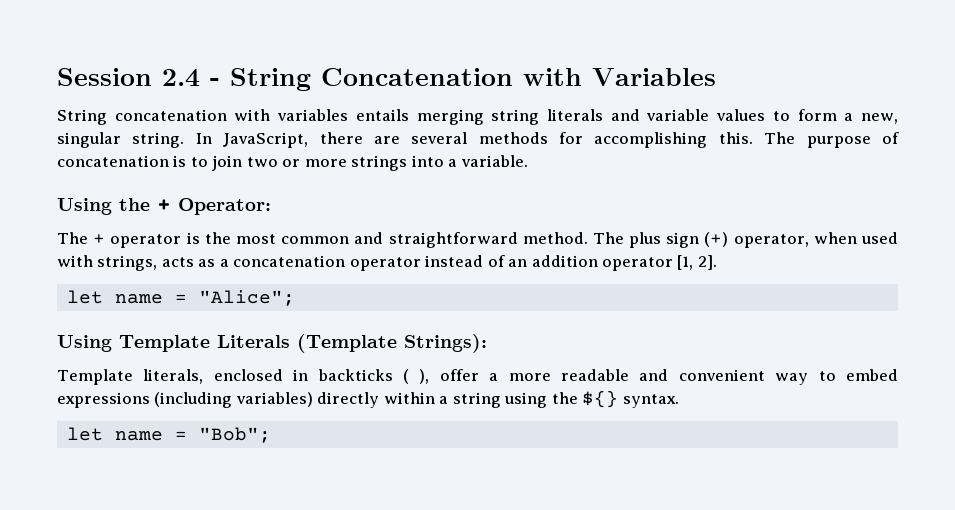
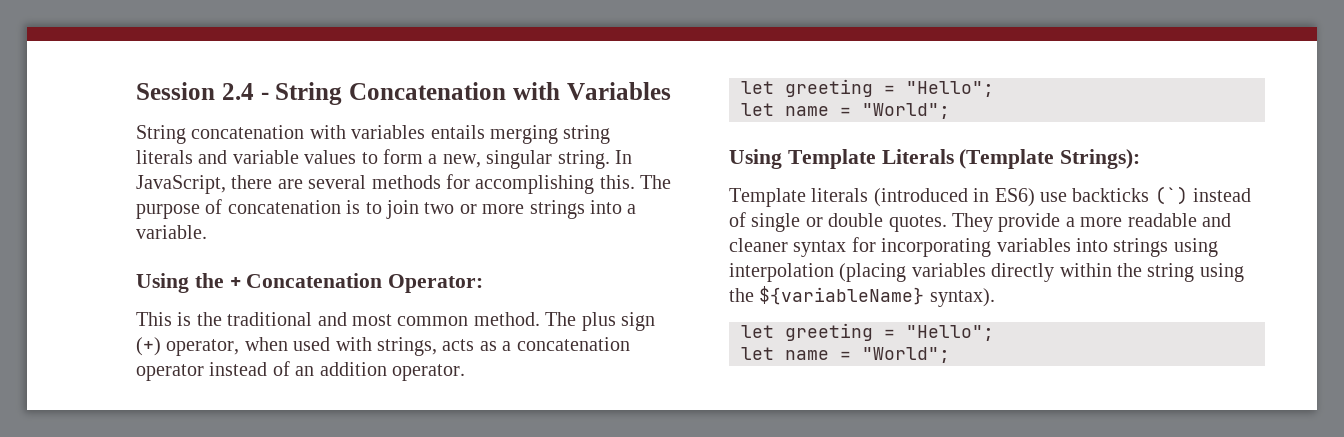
(171, 205) none -> [246,273,383,288] Concatenation
[57,232,518,248] The + operator is the most common and straightforward -> [136,312,469,326] This is the traditional and most common
[602,255,717,271] [66,290,295,306] operator [1, 2]. // let name = "Alice"; -> [392,364,465,381] [741,79,994,97] [741,103,950,119] operator. // let greeting = "Hello"; // let name = "World";
[143,369,898,385] [57,392,313,408] literals, enclosed in backticks ( ), offer a more readable and convenient way to embed expressions (including variables) -> [811,186,1252,207] [729,212,1231,232] [729,237,1218,257] [729,263,986,282] literals (introduced in ES6) use backticks (`) instead of single or double quotes. They provide a more readable and cleaner syntax for incorporating variables into strings using interpolation (placing variables
[439,396,449,404] a -> [1117,263,1142,277] the
[582,390,679,408] [66,427,271,443] ${} syntax. // let name = "Bob"; -> [759,286,995,307] [741,323,994,341] [741,347,950,363] ${variableName} syntax). // let greeting = "Hello"; // let name = "World";

